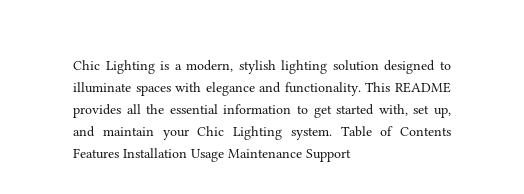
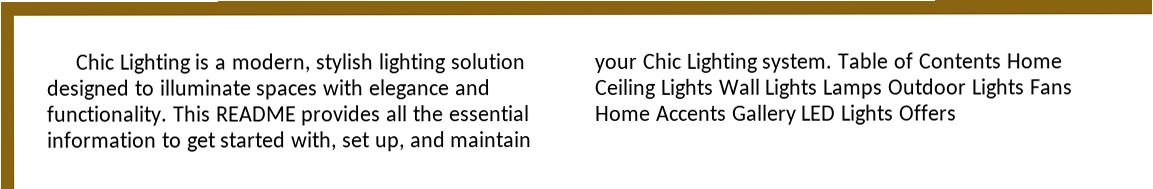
[73,148,351,162] Features Installation Usage Maintenance Support -> [1005,53,1062,69] [594,78,1073,99] [595,104,958,125] Home Ceiling Lights Wall Lights Lamps Outdoor Lights Fans Home Accents Gallery LED Lights Offers

